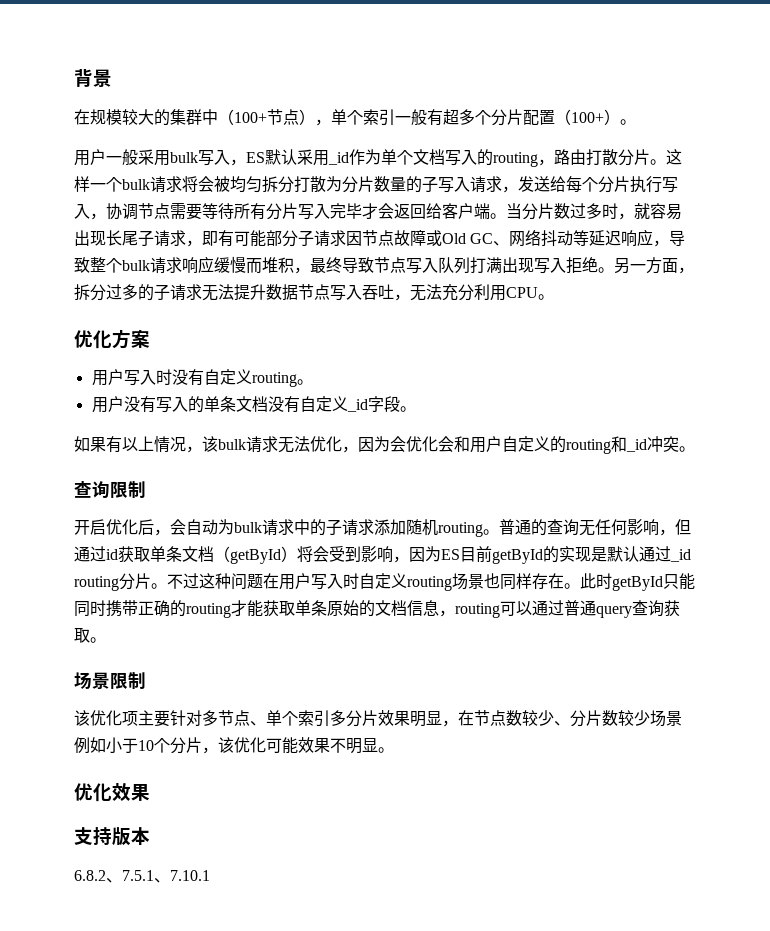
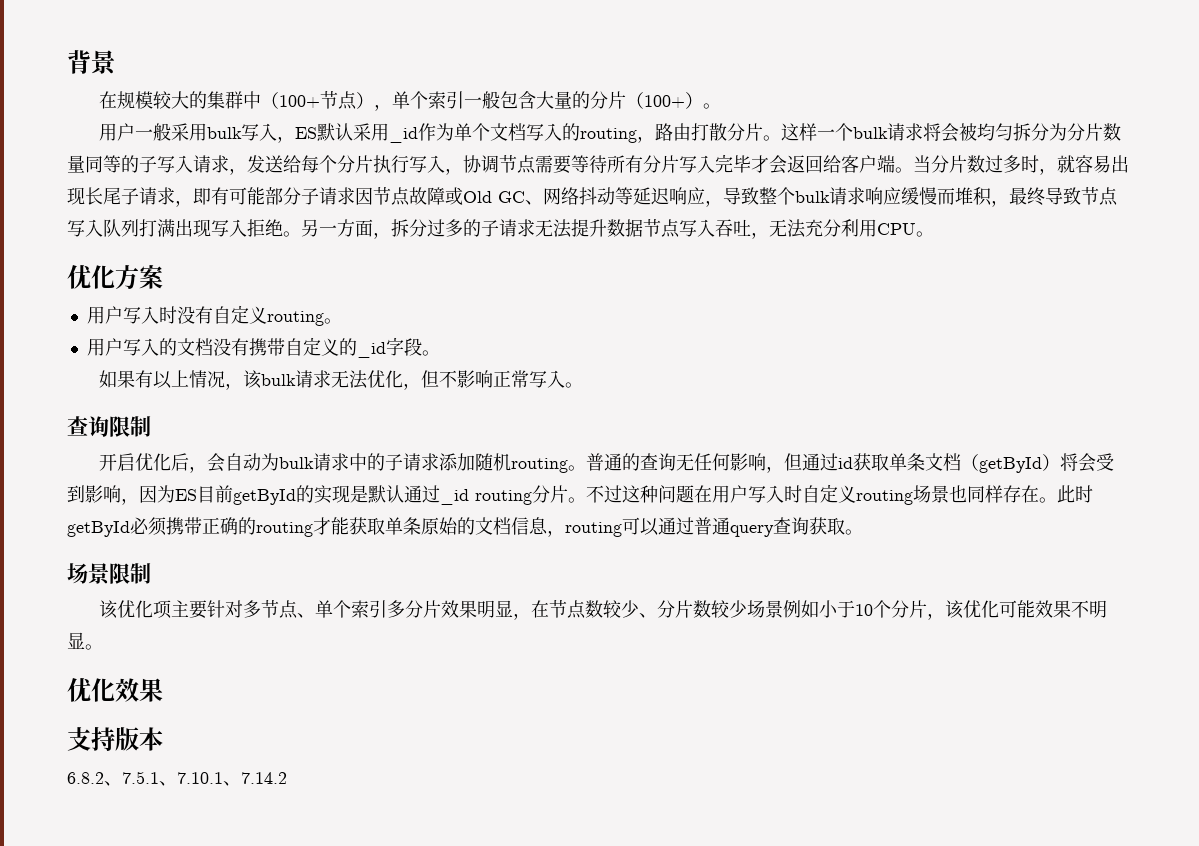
[427,109,555,126] 有超多个分片配置 -> [500,91,627,109] 包含大量的分片
[294,176,326,193] 打散 -> (1050, 132) none
(406, 184) none -> [85,155,121,173] 同等
[123,396,348,413] 没有写入的单条文档没有自定义 -> [122,337,357,356] 写入的文档没有携带自定义的
[358,436,679,454] 因为会优化会和用户自定义的routing和_id冲突 -> [421,370,566,388] 但不影响正常写入
[663,573,695,590] [74,600,106,617] 只能同时 -> [130,517,167,536] 必须
(210, 875) none -> [223,772,287,786] 、7.14.2

